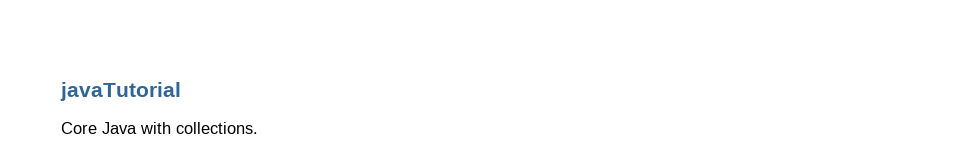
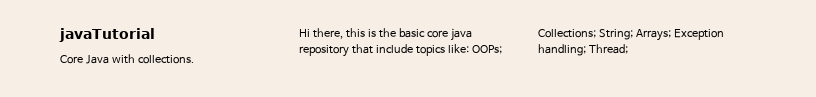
(258, 128) none -> [299,28,472,41] [299,44,502,57] [538,29,724,41] [538,44,628,56] // Hi there, this is the basic core java repository that include topics like: OOPs; Collections; String; Arrays; Exception handling; Thread;

